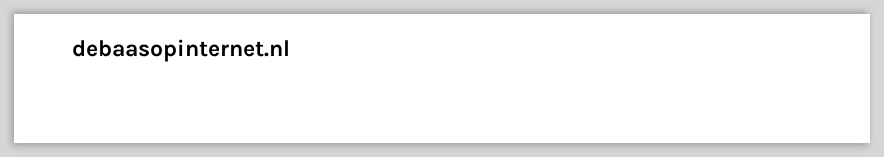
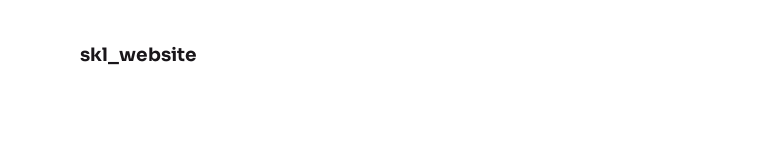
[72,39,290,62] debaasopinternet.nl -> [80,46,197,65] skl_website

